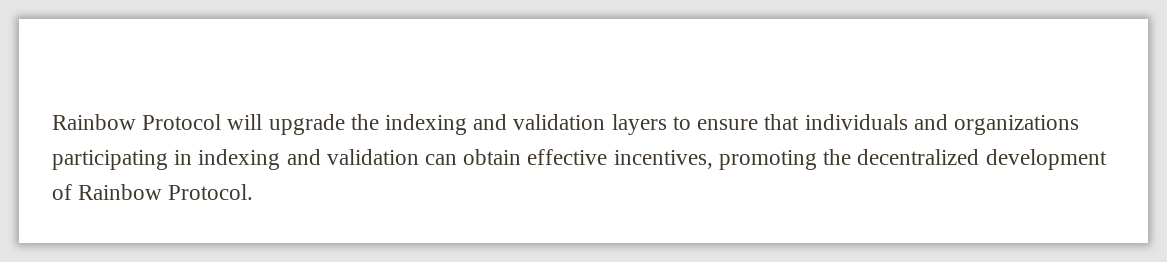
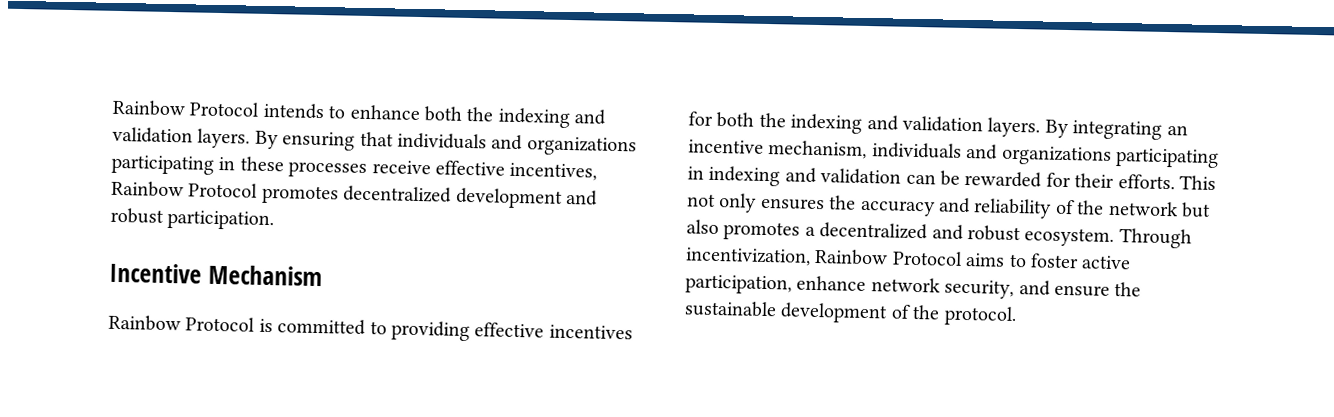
[52,114,800,135] Rainbow Protocol will upgrade the indexing and validation layers to ensure that -> [112,99,607,129] [112,126,637,157] [111,154,598,181] [111,180,598,209] [110,207,275,231] [109,262,322,287] [108,314,633,342] [688,111,1188,140] [688,139,868,160] Rainbow Protocol intends to enhance both the indexing and validation layers. By ensuring that individuals and organizations participating in these processes receive effective incentives, Rainbow Protocol promotes decentralized development and robust participation. // Incentive Mechanism // Rainbow Protocol is committed to providing effective incentives for both the indexing and validation layers. By integrating an incentive mechanism,
[463,149,1107,170] [52,184,254,200] obtain effective incentives, promoting the decentralized development of Rainbow Protocol. -> [940,170,1216,191] [687,193,1211,219] [686,219,1192,249] [685,247,1132,270] [685,274,1142,299] [684,300,1017,327] be rewarded for their efforts. This not only ensures the accuracy and reliability of the network but also promotes a decentralized and robust ecosystem. Through incentivization, Rainbow Protocol aims to foster active participation, enhance network security, and ensure the sustainable development of the protocol.

